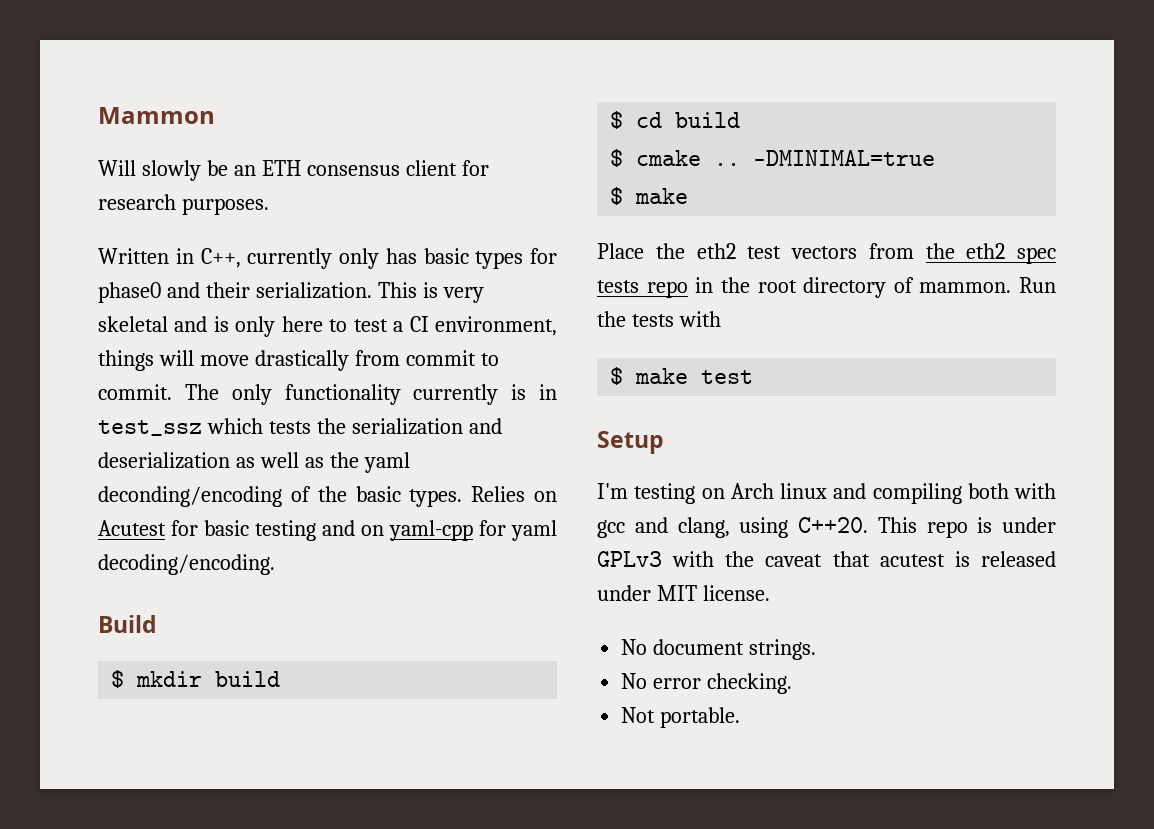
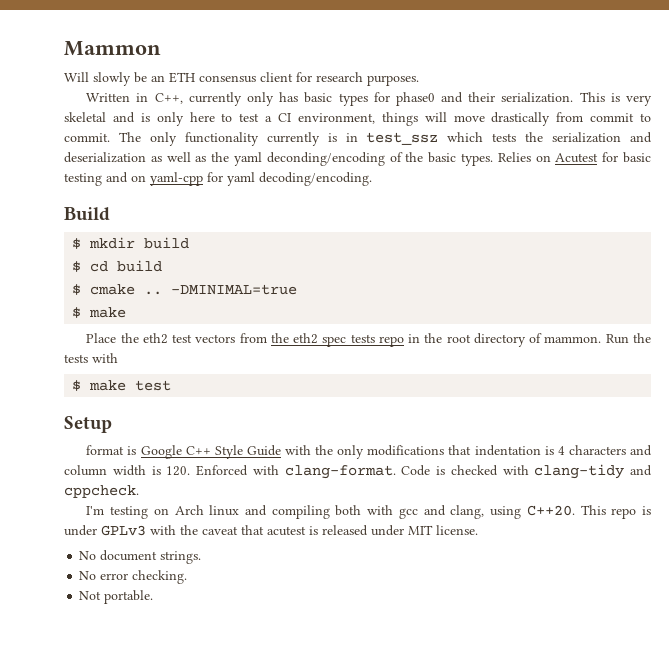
(664, 442) none -> [86,445,653,459] [64,464,652,479] [64,485,139,498] // format is Google C++ Style Guide with the only modifications that indentation is 4 characters and column width is 120. Enforced with clang-format. Code is checked with clang-tidy and cppcheck.

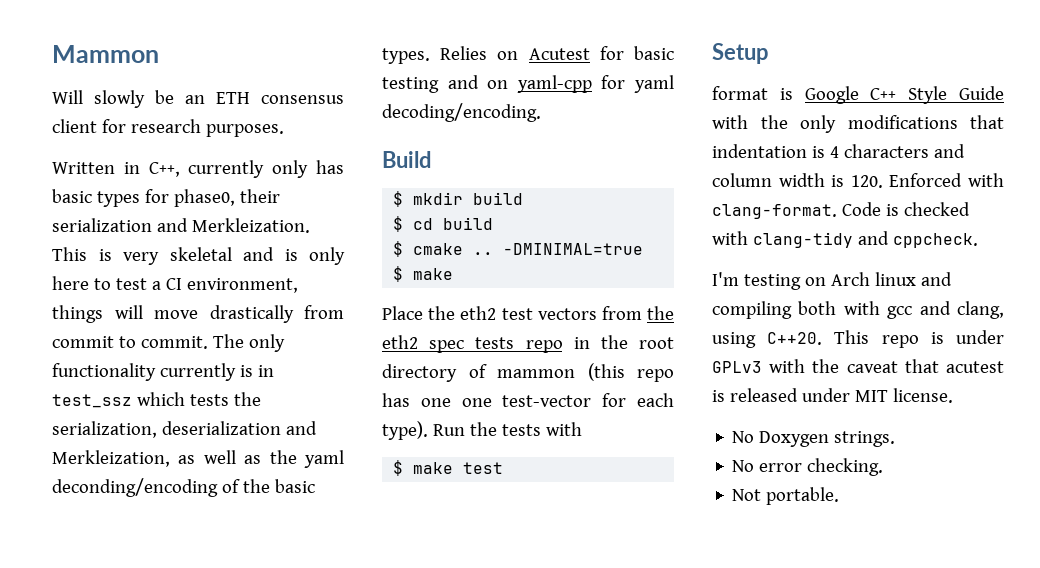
[395,92,574,106] phase0 and their serialization. -> [173,189,280,207] [52,218,310,233] phase0, their serialization and Merkleization.
[552,132,653,143] [64,152,146,163] serialization and deserialization -> [52,421,317,438] [52,450,170,467] serialization, deserialization and Merkleization,
[544,336,602,343] mammon. -> [497,363,674,382] [382,393,674,407] [382,421,428,440] mammon (this repo has one one test-vector for each type).
[100,550,158,561] document -> [759,431,830,447] Doxygen

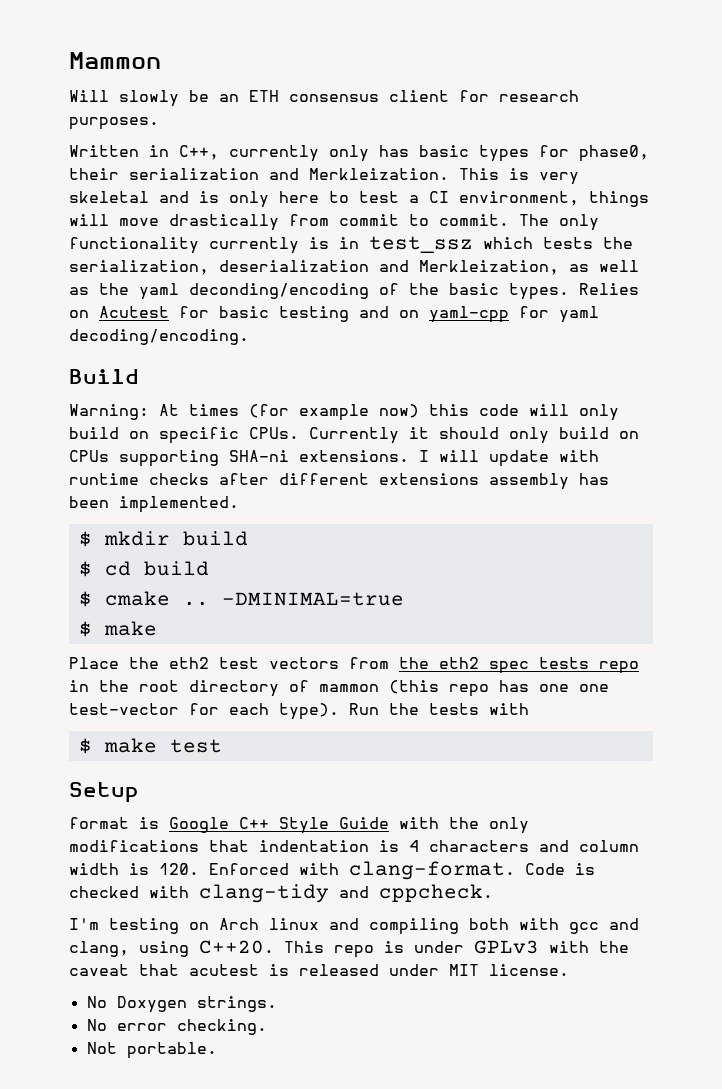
(431, 159) none -> [69,404,619,421] [69,427,639,444] [69,450,599,467] [69,473,609,490] [69,496,239,513] // Warning: At times (for example now) this code will only build on specific CPUs. Currently it should only build on CPUs supporting SHA-ni extensions. I will update with runtime checks after different extensions assembly has been implemented.

